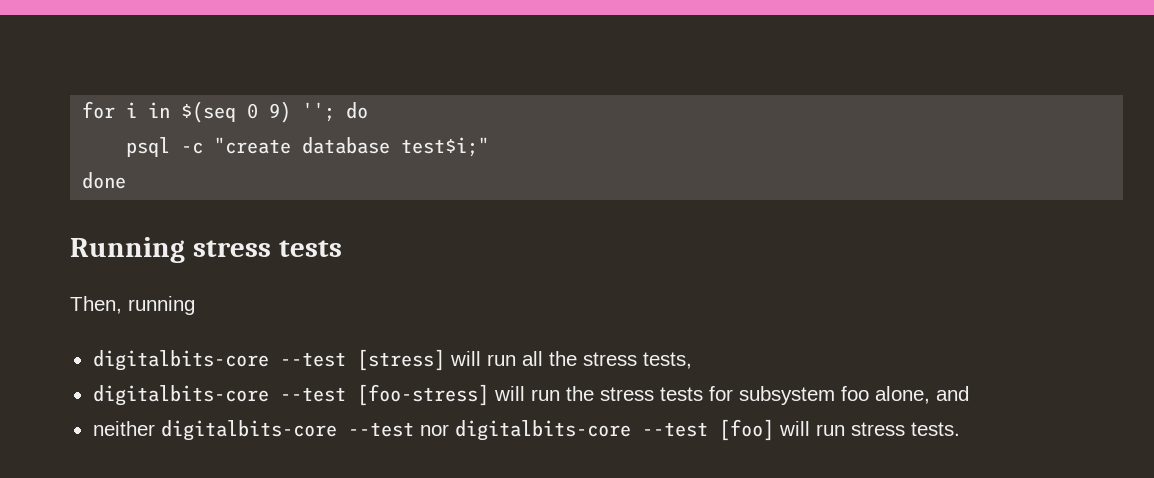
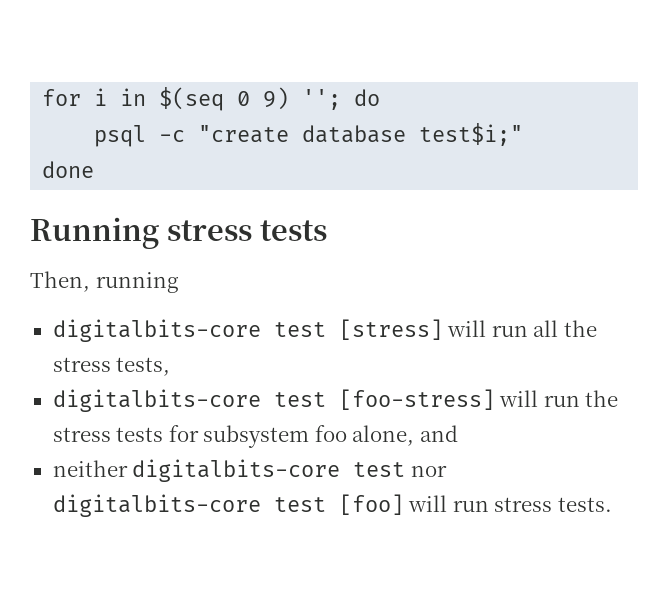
[279,352,346,367] --test -> [273,322,326,337] test
[279,387,346,402] --test -> [273,392,326,407] test
[347,422,414,437] --test -> [353,462,406,477] test
[641,422,708,437] --test -> [273,497,326,512] test

